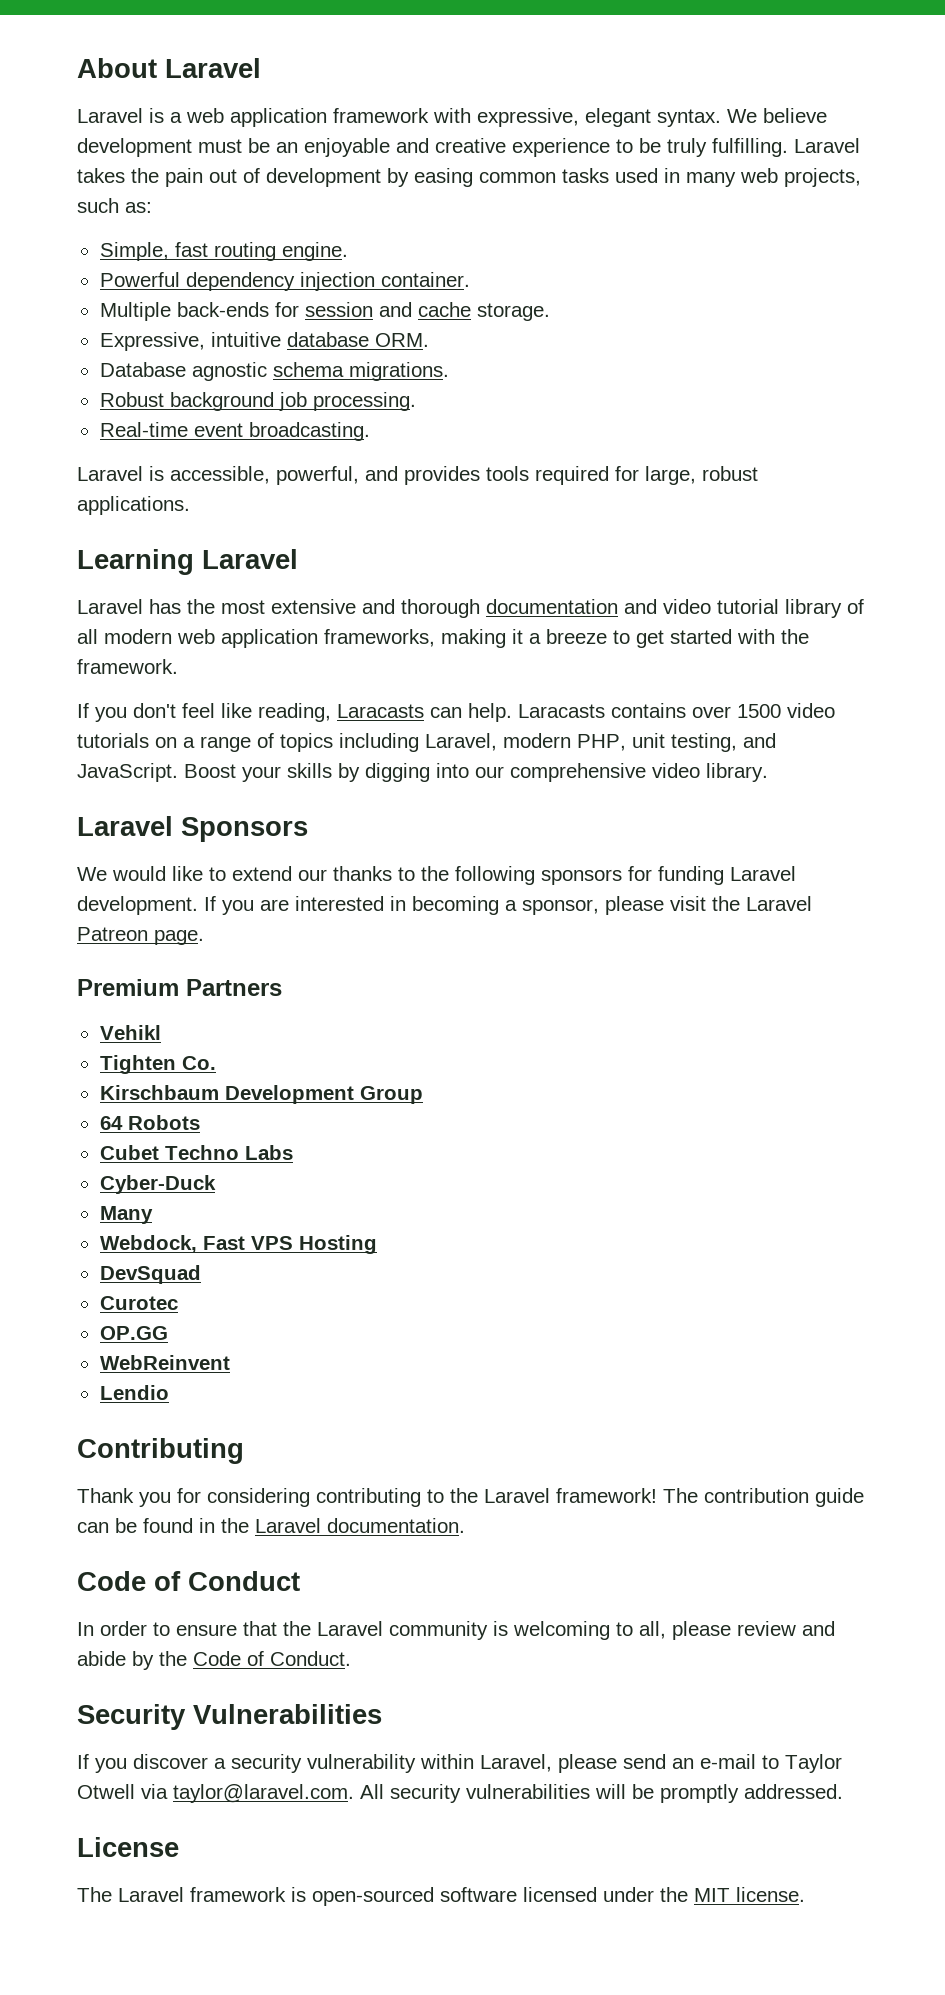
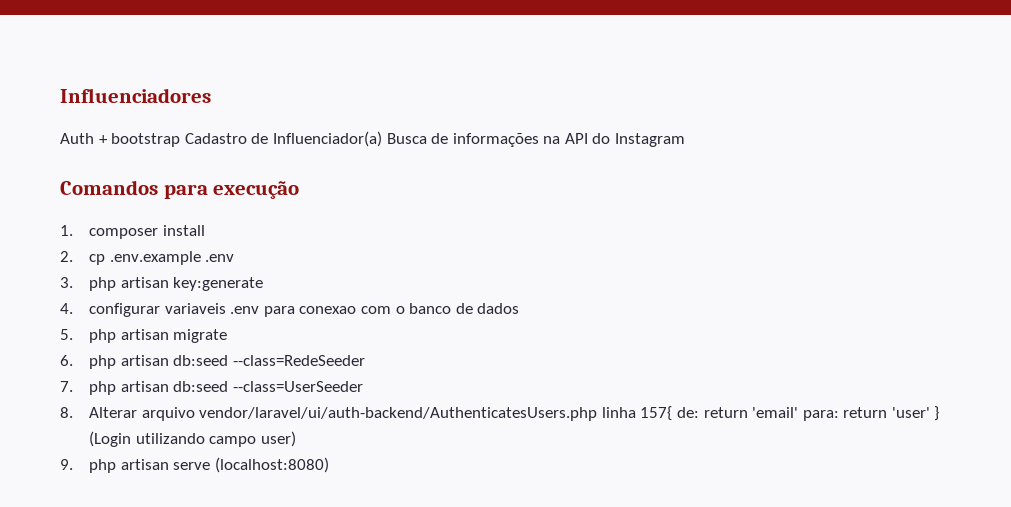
[77,58,261,78] [77,108,827,127] [77,138,860,157] [77,168,861,187] [77,198,152,213] [99,242,348,261] [99,272,470,291] [99,302,550,321] [99,332,429,351] [99,362,449,381] [99,392,416,411] [99,422,370,441] [77,466,758,485] [77,496,190,515] [77,549,298,575] [77,599,864,618] [77,629,809,648] [77,659,178,674] [77,703,835,722] [77,733,776,752] [77,763,768,782] [77,816,308,842] [77,866,796,885] [77,896,812,915] [77,927,204,945] [77,979,282,996] [99,1025,161,1040] [99,1055,216,1074] [99,1085,423,1104] [99,1115,200,1130] [99,1145,293,1160] [99,1175,216,1194] [99,1206,153,1224] [99,1235,377,1254] [99,1265,201,1284] [99,1296,178,1310] [99,1326,168,1340] [99,1355,230,1370] [99,1385,169,1400] [77,1438,244,1464] [77,1488,864,1507] [77,1518,465,1533] [77,1571,300,1591] [77,1621,835,1640] [77,1651,351,1670] [77,1704,382,1730] [77,1754,842,1773] [77,1784,843,1803] [77,1837,179,1857] [77,1887,805,1906] About Laravel // Laravel is a web application framework with expressive, elegant syntax. We believe development must be an enjoyable and creative experience to be truly fulfilling. Laravel takes the pain out of development by easing common tasks used in many web projects, such as: // Simple, fast routing engine. // Powerful dependency injection container. // Multiple back-ends for session and cache storage. // Expressive, intuitive database ORM. // Database agnostic schema migrations. // Robust background job processing. // Real-time event broadcasting. // Laravel is accessible, powerful, and provides tools required for large, robust applications. // Learning Laravel // Laravel has the most extensive and thorough documentation and video tutorial library of all modern web application frameworks, making it a breeze to get started with the framework. // If you don't feel like reading, Laracasts can help. Laracasts contains over 1500 video tutorials on a range of topics including Laravel, modern PHP, unit testing, and JavaScript. Boost your skills by digging into our comprehensive video library. // Laravel Sponsors // We would like to extend our thanks to the following sponsors for funding Laravel development. If you are interested in becoming a sponsor, please visit the Laravel Patreon page. // Premium Partners // Vehikl // Tighten Co. // Kirschbaum Development Group // 64 Robots // Cubet Techno Labs // Cyber-Duck // Many // Webdock, Fast VPS Hosting // DevSquad // Curotec // OP.GG // WebReinvent // Lendio // Contributing // Thank you for considering contributing to the Laravel framework! The contribution guide can be found in the Laravel documentation. // Code of Conduct // In order to ensure that the Laravel community is welcoming to all, please review and abide by the Code of Conduct. // Security Vulnerabilities // If you discover a security vulnerability within Laravel, please send an e-mail to Taylor Otwell via taylor@laravel.com. All security vulnerabilities will be promptly addressed. // License // The Laravel framework is open-sourced software licensed under the MIT license. -> [60,88,211,103] [60,131,686,147] [60,180,300,199] [60,225,205,239] [60,251,235,265] [60,277,264,291] [60,303,520,317] [60,329,228,343] [60,355,365,369] [60,381,363,395] [60,406,940,421] [88,431,296,447] [60,457,329,473] Influenciadores // Auth + bootstrap Cadastro de Influenciador(a) Busca de informações na API do Instagram // Comandos para execução // 1. composer install // 2. cp .env.example .env // 3. php artisan key:generate // 4. configurar variaveis .env para conexao com o banco de dados // 5. php artisan migrate // 6. php artisan db:seed --class=RedeSeeder // 7. php artisan db:seed --class=UserSeeder // 8. Alterar arquivo vendor/laravel/ui/auth-backend/AuthenticatesUsers.php linha 157{ de: return 'email' para: return 'user' } (Login utilizando campo user) // 9. php artisan serve (localhost:8080)

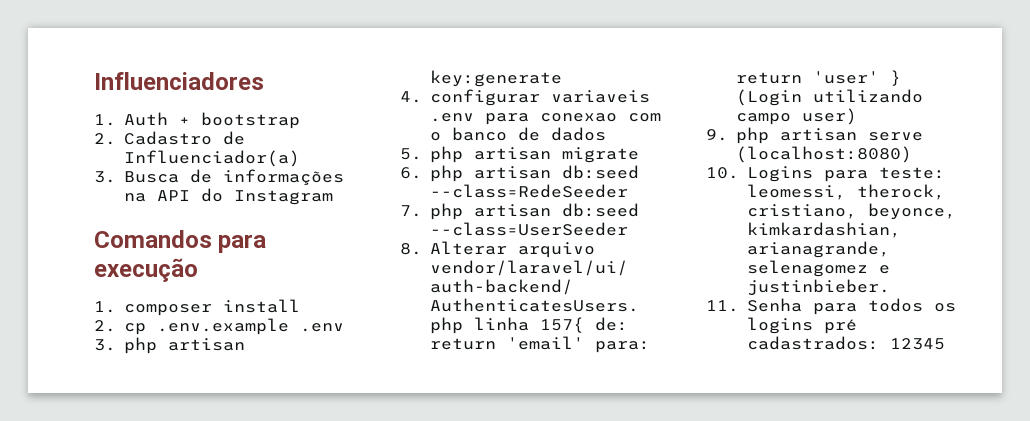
(211, 95) none -> [94,114,116,126] 1.
(181, 140) none -> [94,133,116,145] // 2.
(382, 139) none -> [94,171,116,183] // 3.
(329, 465) none -> [706,166,945,182] [746,184,945,200] [746,203,956,220] [746,222,901,238] [746,241,890,258] [746,260,890,277] [746,279,890,296] [706,298,956,315] [746,317,857,334] [746,336,945,350] // 10. Logins para teste: leomessi, therock, cristiano, beyonce, kimkardashian, arianagrande, selenagomez e justinbieber. // 11. Senha para todos os logins pré cadastrados: 12345

